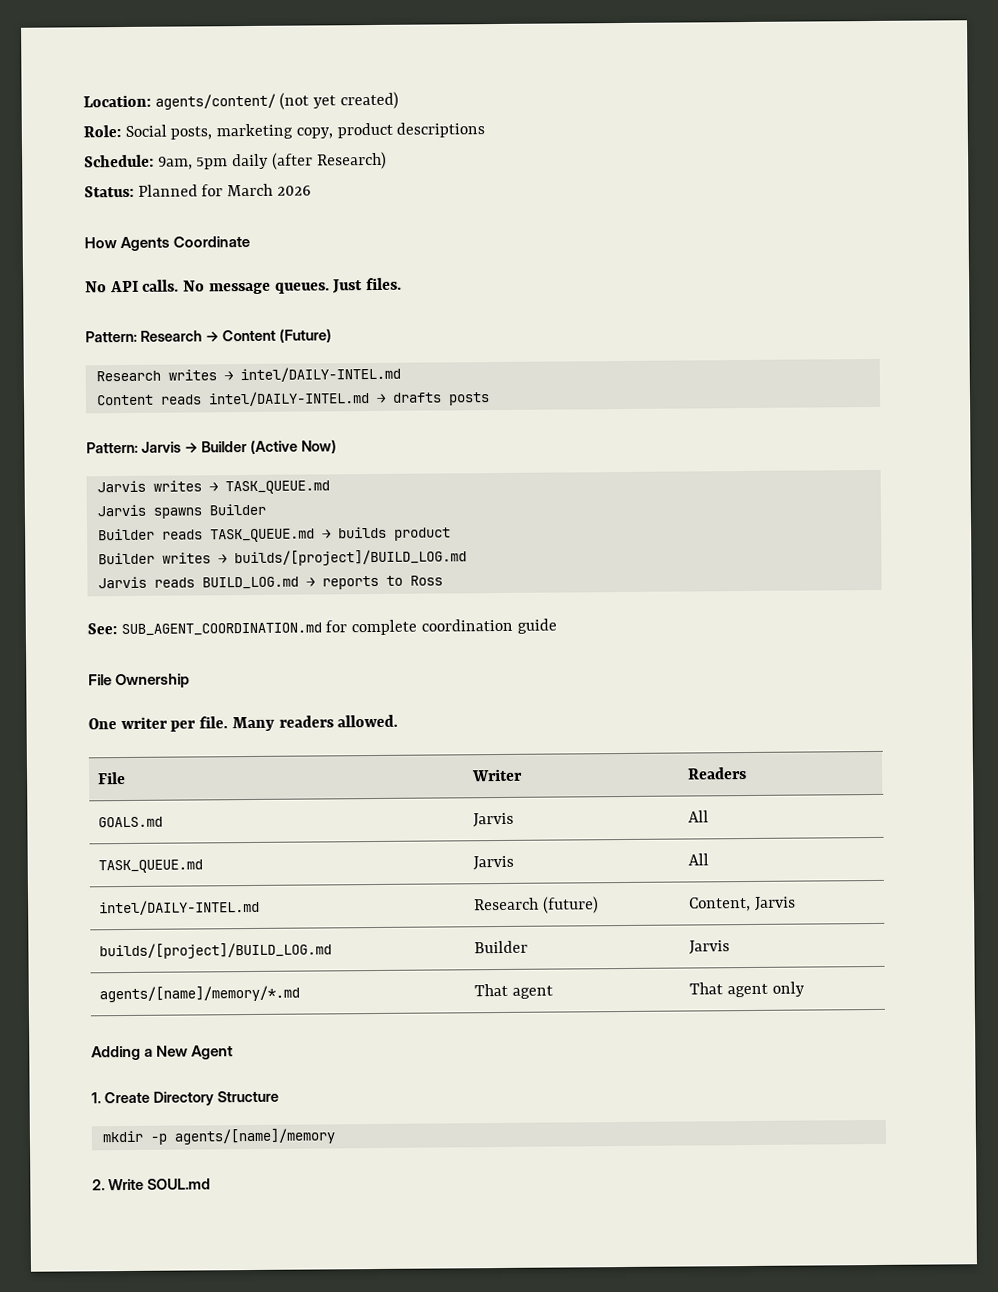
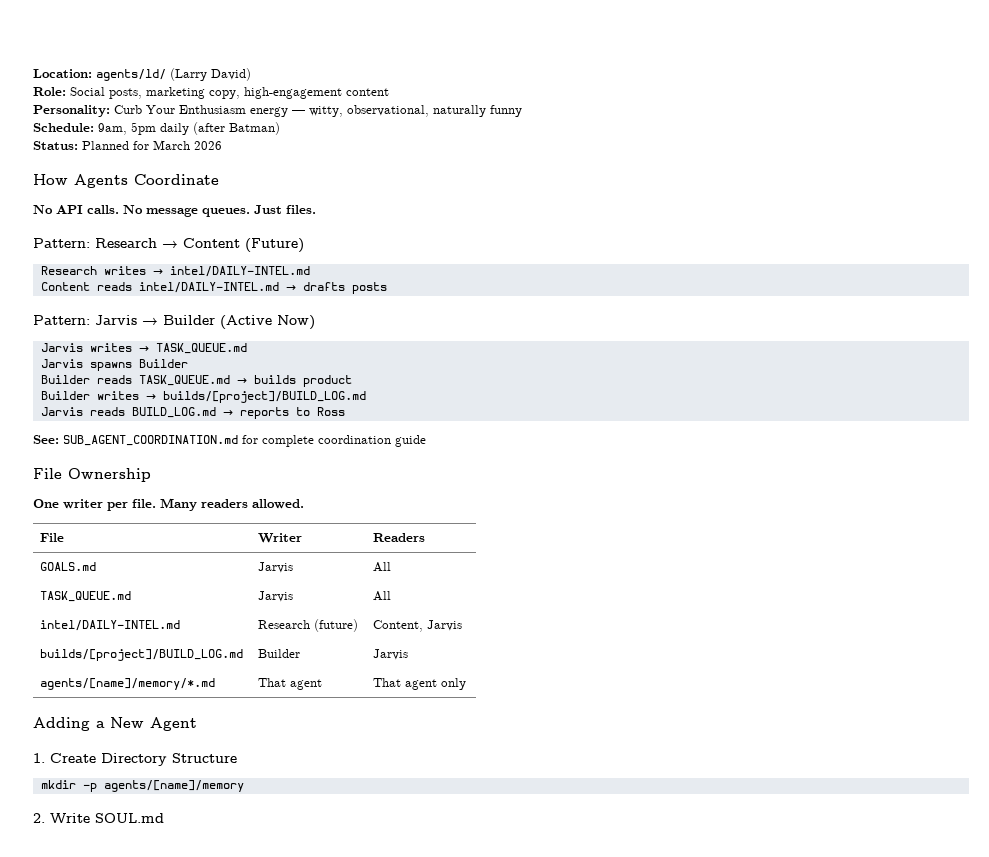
[154,91,399,110] agents/content/ (not yet created) -> [96,68,251,81] agents/ld/ (Larry David)
[336,122,486,139] product descriptions -> [244,87,389,99] [33,105,522,117] high-engagement content // Personality: Curb Your Enthusiasm energy — witty, observational, naturally funny
[316,151,387,170] Research) -> [229,122,280,135] Batman)

